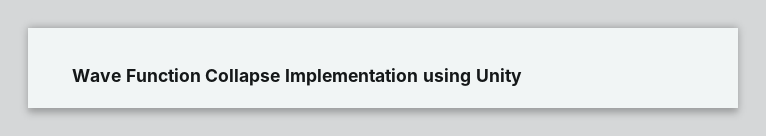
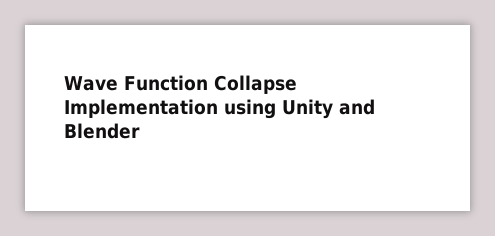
(522, 77) none -> [339,99,375,115] [64,123,140,139] and Blender

